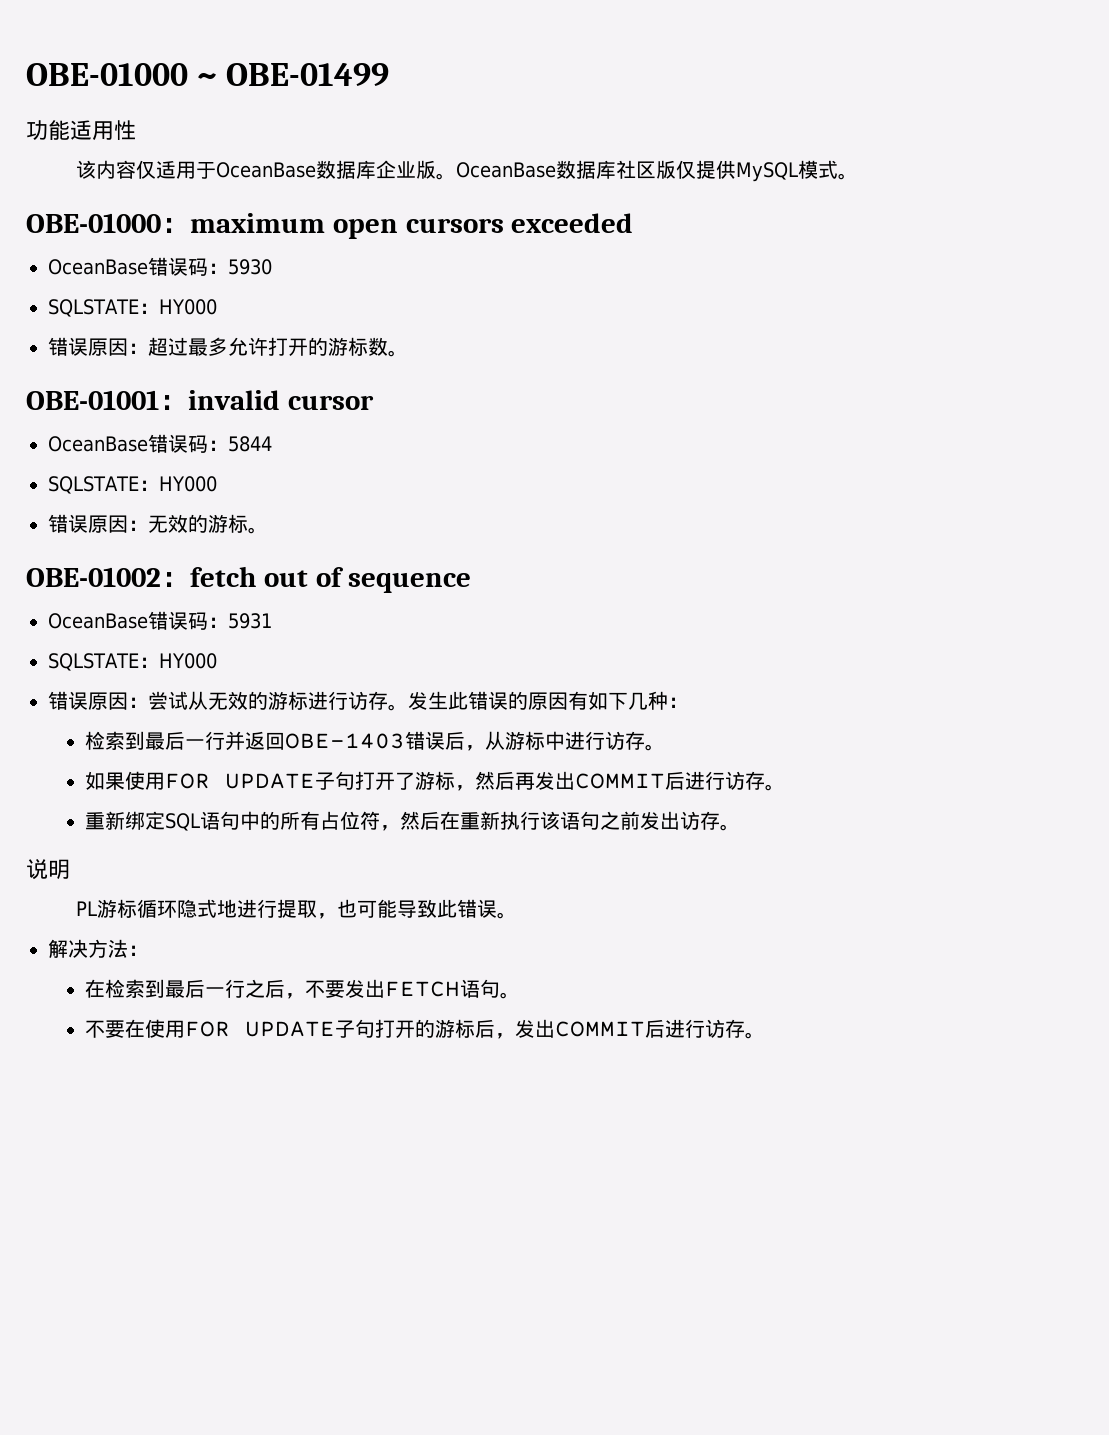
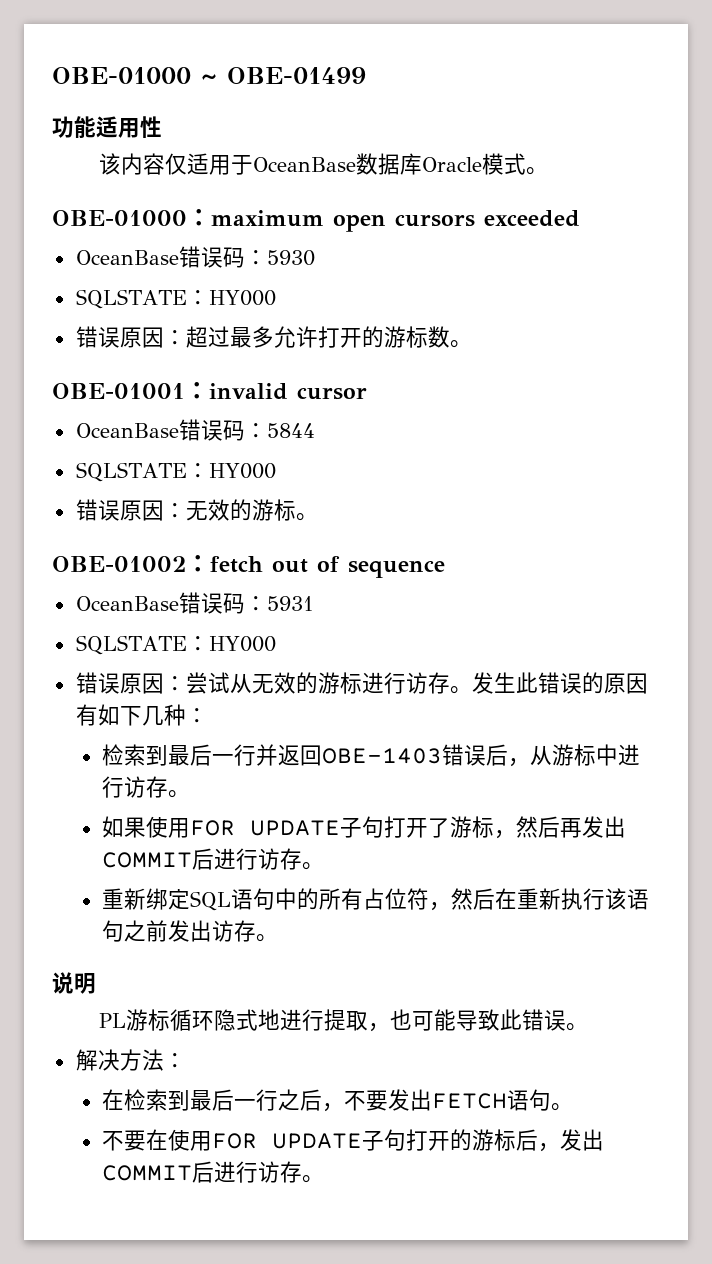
[375,160,798,182] 企业版。OceanBase数据库社区版仅提供MySQL -> [422,157,483,172] Oracle

